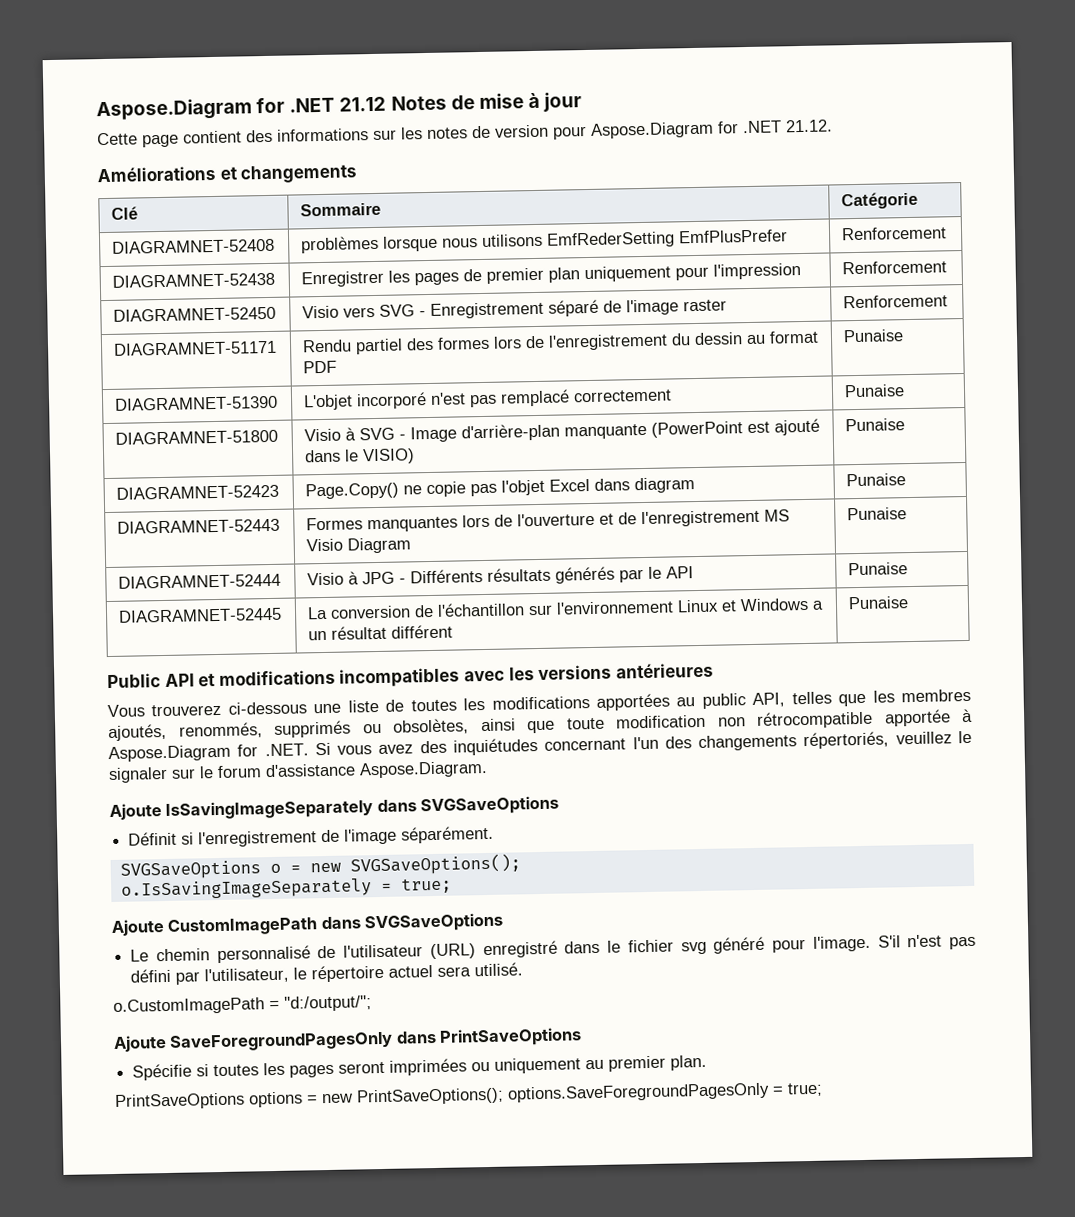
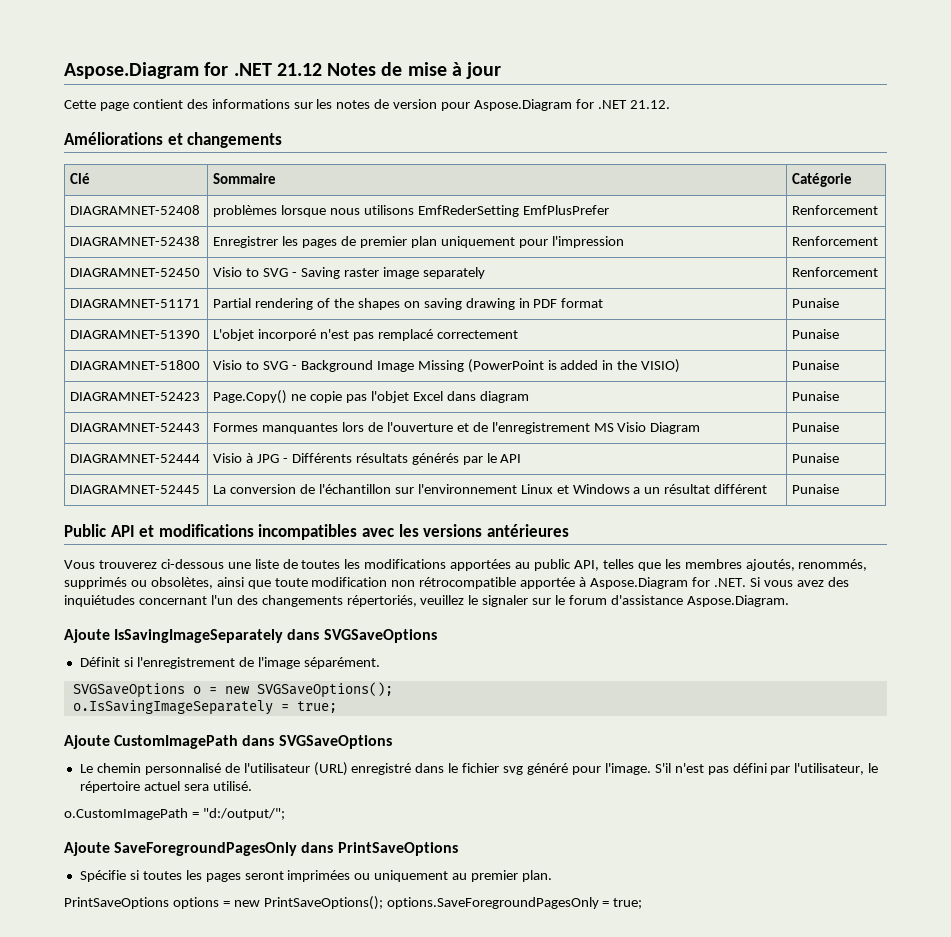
[343,299,680,319] vers SVG - Enregistrement séparé de l'image -> [246,267,340,279] to SVG - Saving
(728, 305) none -> [382,267,485,279] image separately
[302,332,767,355] Rendu partiel des formes lors de l'enregistrement du dessin au -> [213,298,558,310] Partial rendering of the shapes on saving drawing in PDF
[303,360,338,374] PDF -> (604, 303) none
[345,418,821,443] [305,449,360,463] à SVG - Image d'arrière-plan manquante (PowerPoint est ajouté dans le -> [246,359,638,373] to SVG - Background Image Missing (PowerPoint is added in the

